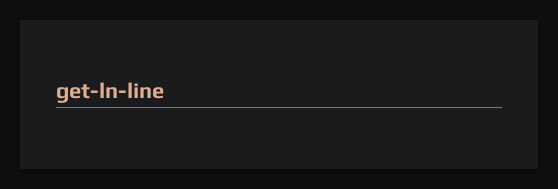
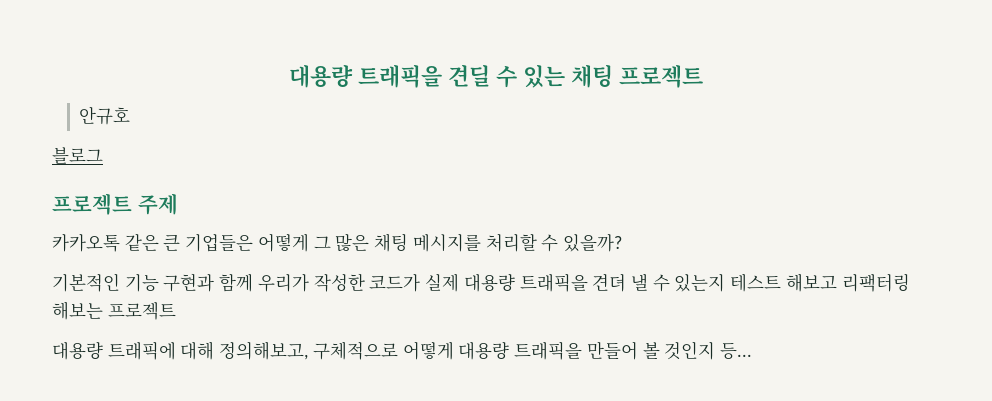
[56,82,164,103] get-ln-line -> [289,64,703,88] [79,106,131,125] [52,147,103,164] [52,193,178,215] [52,233,622,252] [52,273,910,292] [52,301,176,320] [52,341,752,360] 대용량 트래픽을 견딜 수 있는 채팅 프로젝트 // 안규호 // 블로그 // 프로젝트 주제 // 카카오톡 같은 큰 기업들은 어떻게 그 많은 채팅 메시지를 처리할 수 있을까? // 기본적인 기능 구현과 함께 우리가 작성한 코드가 실제 대용량 트래픽을 견뎌 낼 수 있는지 테스트 해보고 리팩터링 해보는 프로젝트 // 대용량 트래픽에 대해 정의해보고, 구체적으로 어떻게 대용량 트래픽을 만들어 볼 것인지 등...

